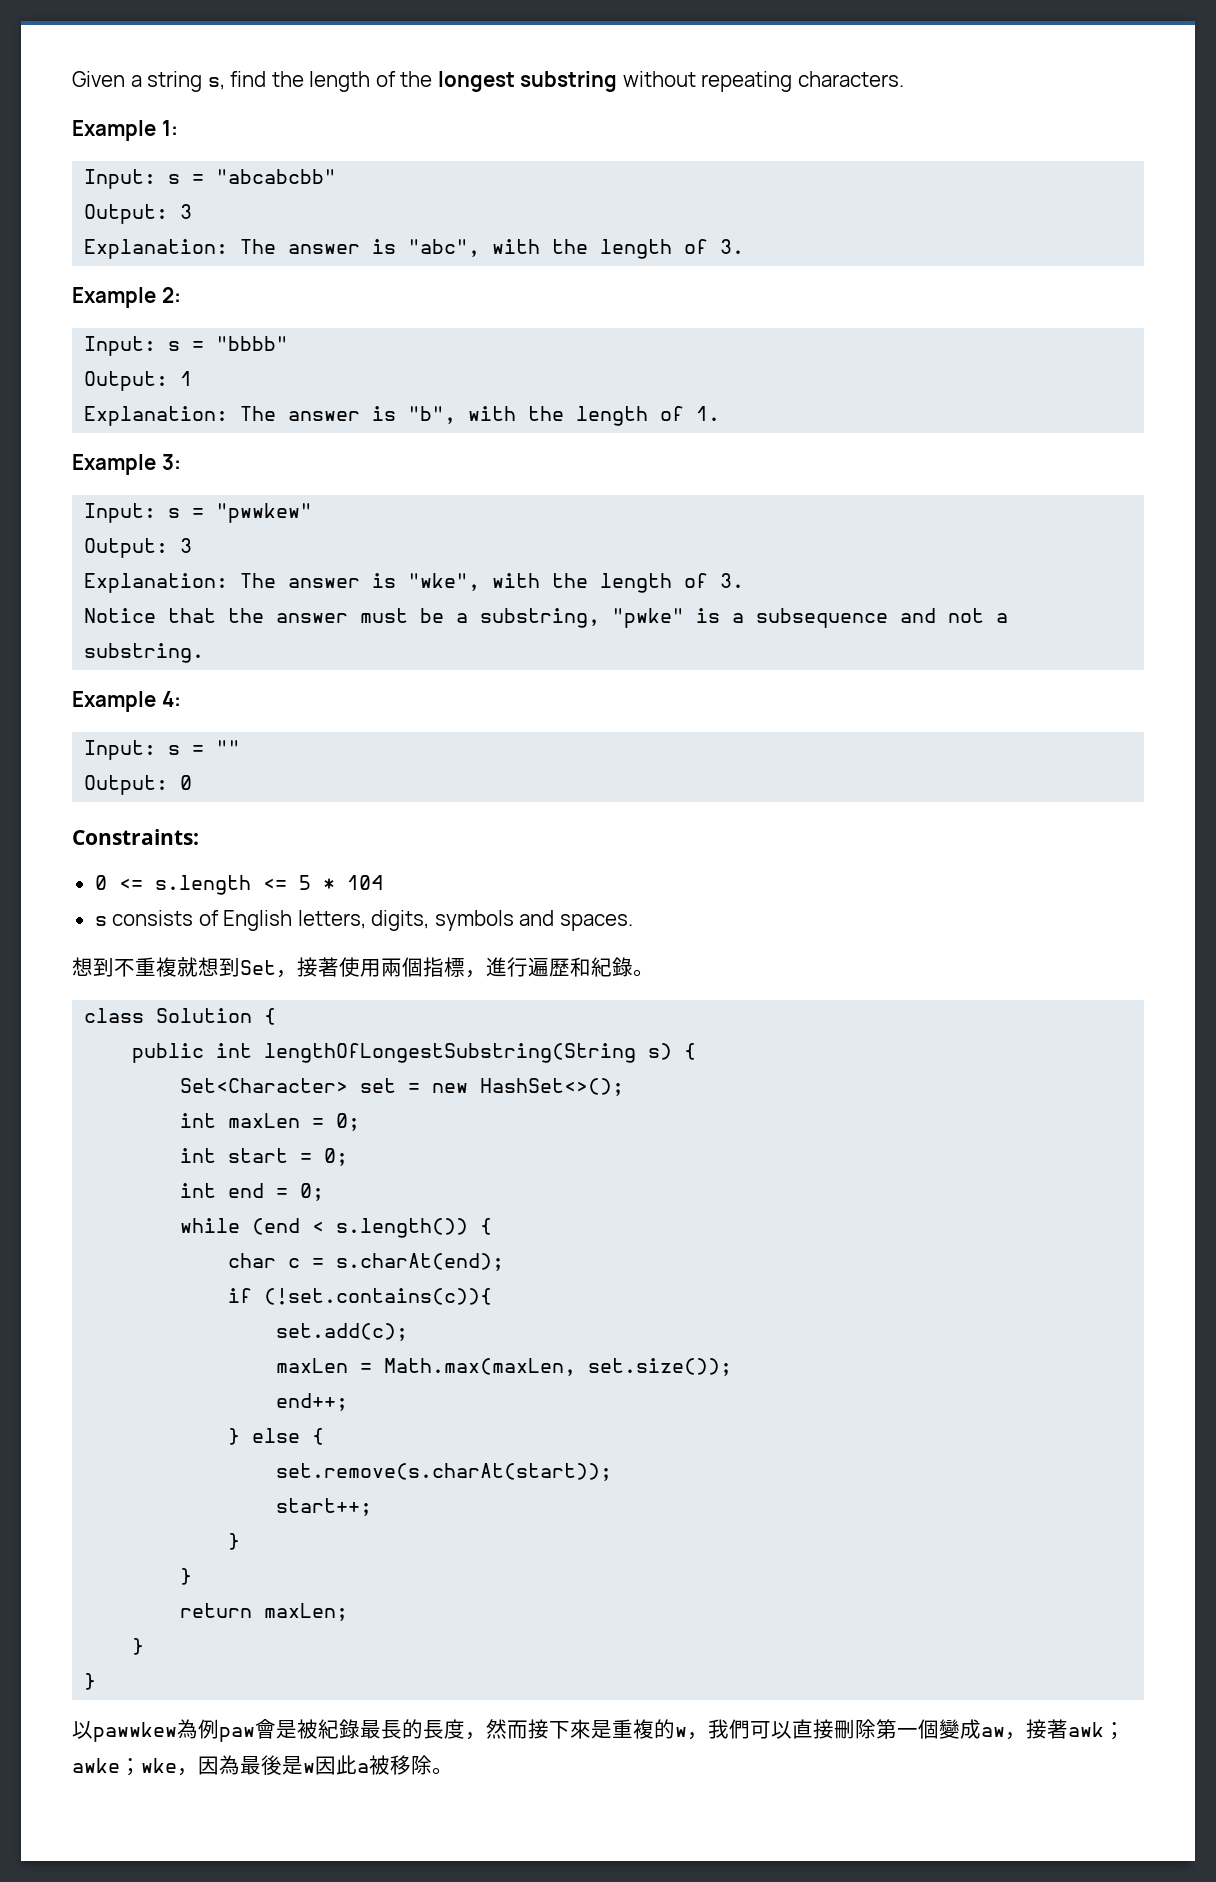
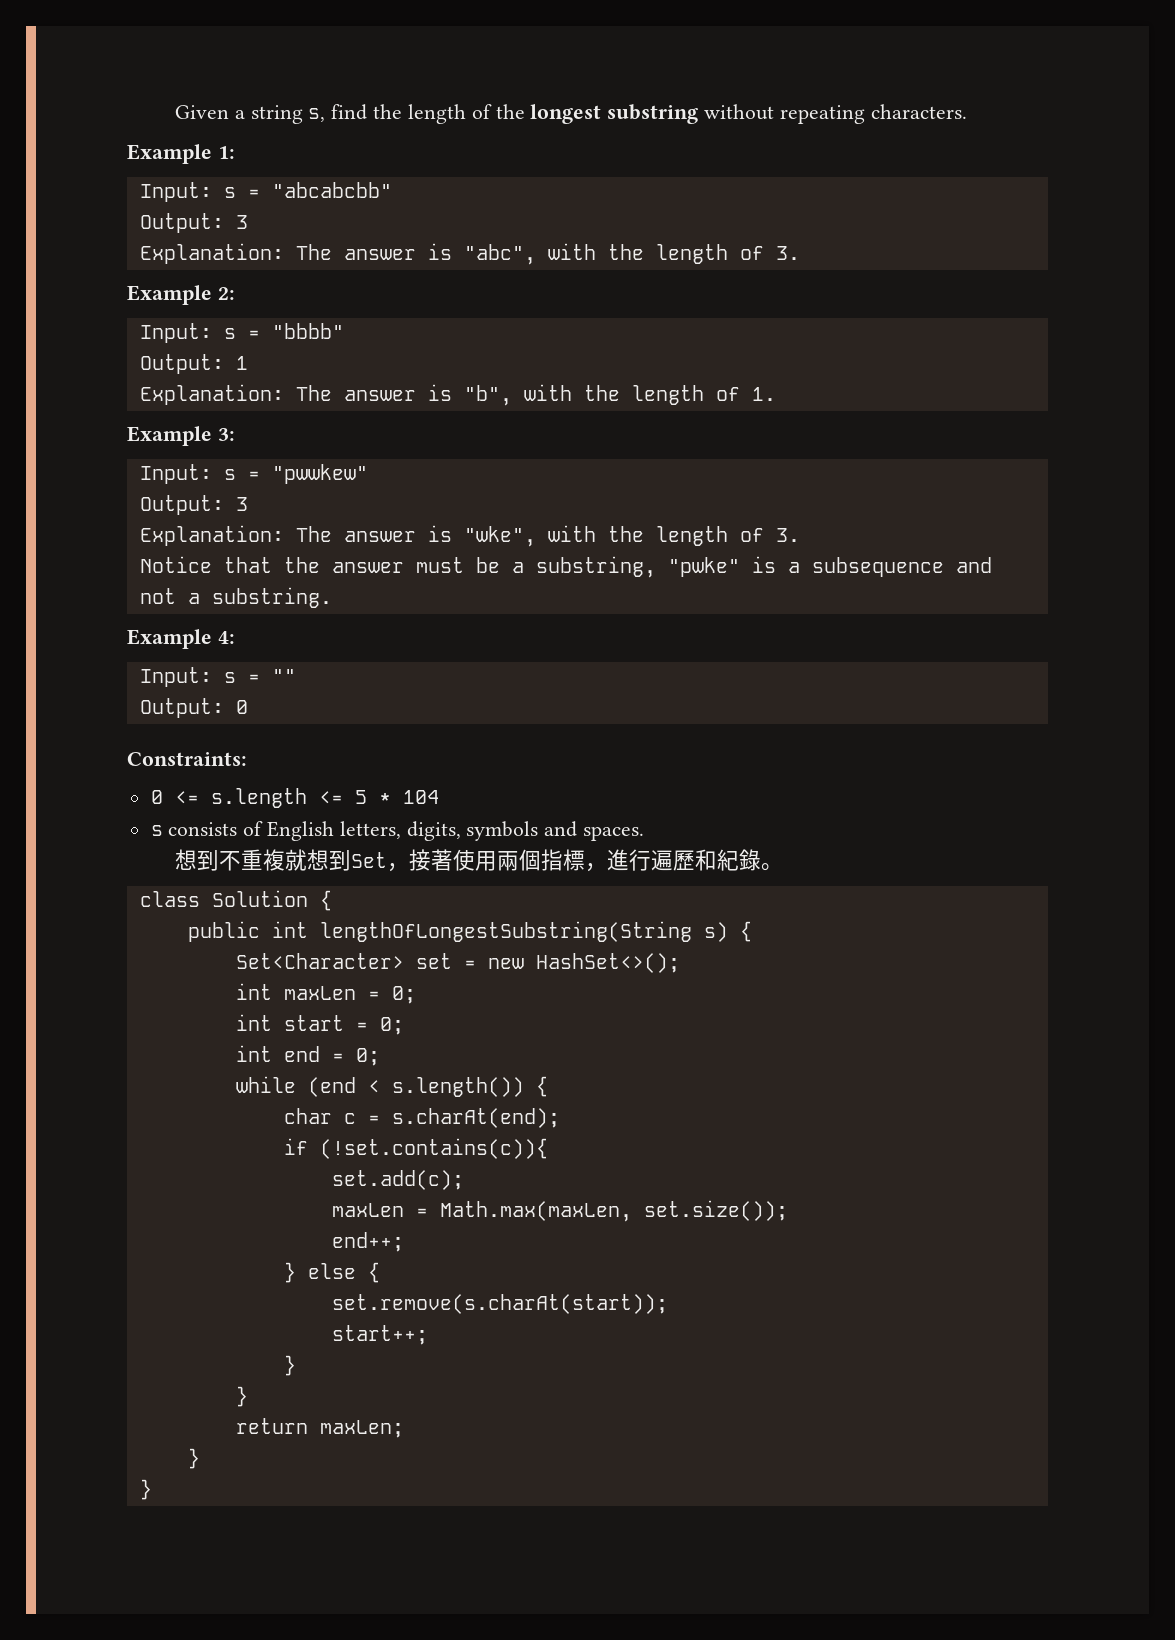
[72,1719,1125,1742] [72,1755,453,1776] // 以pawwkew為例paw會是被紀錄最長的長度，然而接下來是重複的w，我們可以直接刪除第一個變成aw，接著awk；awke；wke，因為最後是w因此a被移除。 -> (152, 1489) none

